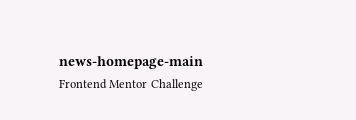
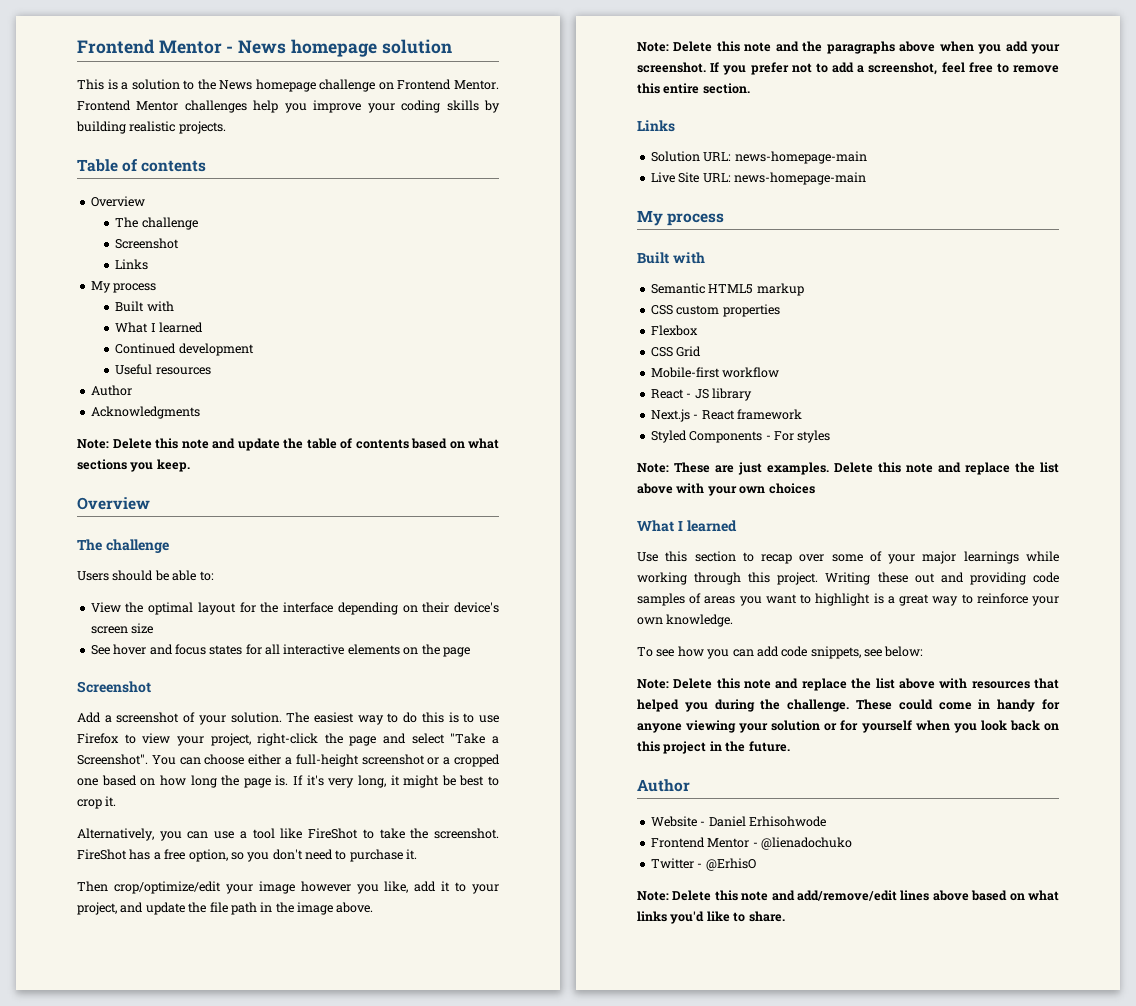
[59,56,203,69] [59,79,203,91] news-homepage-main // Frontend Mentor Challenge -> [77,39,452,57] [77,79,500,92] [77,100,501,113] [76,121,226,134] [77,159,207,172] [90,196,145,207] [115,217,198,230] [115,238,180,249] [115,259,149,270] [90,281,157,293] [115,301,174,312] [115,322,204,333] [115,343,254,356] [115,364,211,375] [90,385,132,396] [90,406,200,419] [77,438,499,451] [77,459,190,472] [77,497,150,510] [77,539,169,553] [77,570,214,581] [90,602,500,615] [90,623,154,634] [90,644,470,657] [77,681,151,693] [77,712,500,725] [77,733,499,746] [77,754,501,767] [77,775,499,788] [77,796,117,809] [77,828,499,841] [77,849,418,862] [77,881,499,894] [77,902,374,915] [637,41,1060,54] [637,62,1059,75] [637,83,750,94] [637,120,675,132] [650,151,867,164] [650,172,866,185] [637,210,725,226] [637,252,705,264] [650,283,804,296] [650,304,780,317] [650,325,698,336] [650,346,702,357] [650,367,780,378] [650,388,752,401] [650,409,802,422] [650,430,831,443] [637,462,1059,475] [637,483,815,496] [637,520,737,532] [637,551,1059,564] [637,572,1059,585] [637,593,1059,606] [637,614,734,627] [637,646,924,659] [637,678,1059,691] [637,699,1060,712] [637,720,1059,733] [637,741,790,754] [637,779,690,792] [650,816,826,827] [650,837,852,850] [650,858,756,871] [637,890,1059,901] [637,911,785,924] Frontend Mentor - News homepage solution // This is a solution to the News homepage challenge on Frontend Mentor. Frontend Mentor challenges help you improve your coding skills by building realistic projects. // Table of contents // Overview // The challenge // Screenshot // Links // My process // Built with // What I learned // Continued development // Useful resources // Author // Acknowledgments // Note: Delete this note and update the table of contents based on what sections you keep. // Overview // The challenge // Users should be able to: // View the optimal layout for the interface depending on their device's screen size // See hover and focus states for all interactive elements on the page // Screenshot // Add a screenshot of your solution. The easiest way to do this is to use Firefox to view your project, right-click the page and select "Take a Screenshot". You can choose either a full-height screenshot or a cropped one based on how long the page is. If it's very long, it might be best to crop it. // Alternatively, you can use a tool like FireShot to take the screenshot. FireShot has a free option, so you don't need to purchase it. // Then crop/optimize/edit your image however you like, add it to your project, and update the file path in the image above. // Note: Delete this note and the paragraphs above when you add your screenshot. If you prefer not to add a screenshot, feel free to remove this entire section. // Links // Solution URL: news-homepage-main // Live Site URL: news-homepage-main // My process // Built with // Semantic HTML5 markup // CSS custom properties // Flexbox // CSS Grid // Mobile-first workflow // React - JS library // Next.js - React framework // Styled Components - For styles // Note: These are just examples. Delete this note and replace the list above with your own choices // What I learned // Use this section to recap over some of your major learnings while working through this project. Writing these out and providing code samples of areas you want to highlight is a great way to reinforce your own knowledge. // To see how you can add code snippets, see below: // Note: Delete this note and replace the list above with resources that helped you during the challenge. These could come in handy for anyone viewing your solution or for yourself when you look back on this project in the future. // Author // Website - Daniel Erhisohwode // Frontend Mentor - @lienadochuko // Twitter - @ErhisO // Note: Delete this note and add/remove/edit lines above based on what links you'd like to share.

